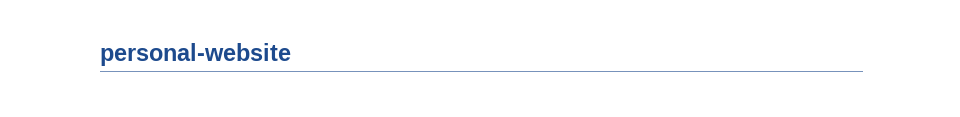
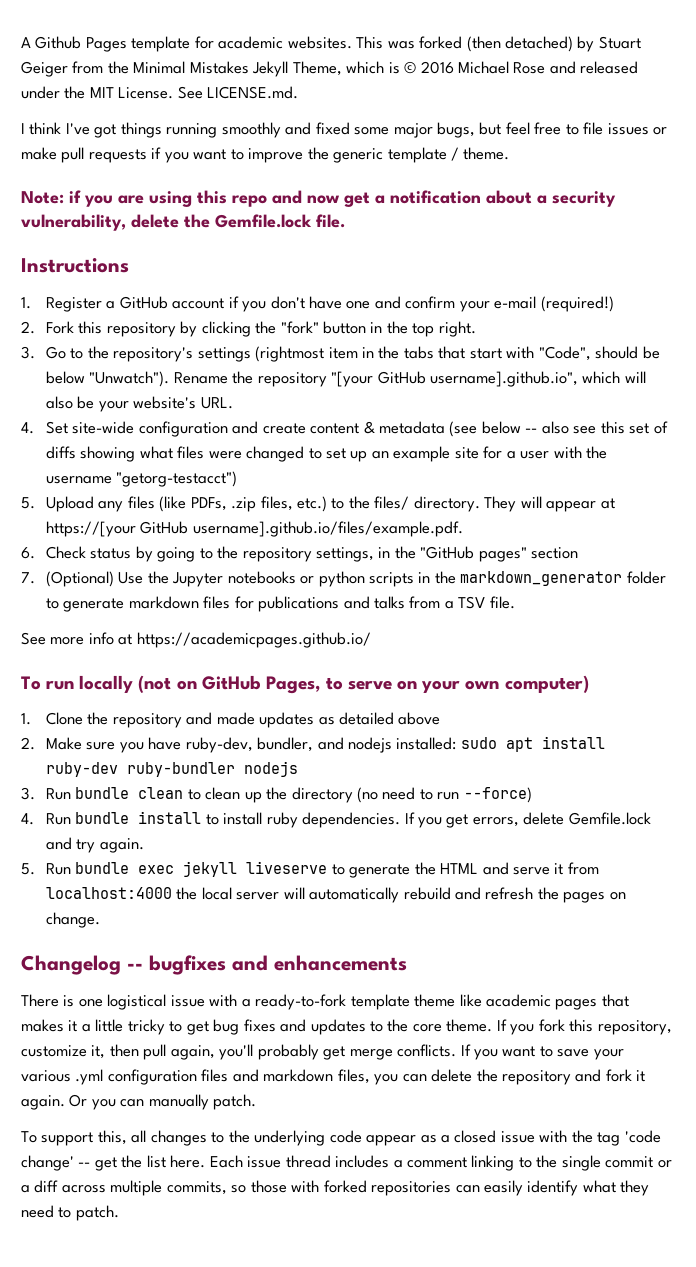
[100,43,291,66] personal-website -> [21,36,641,52] [21,61,639,77] [21,86,299,99] [21,122,668,138] [21,147,510,163] [21,190,616,207] [21,214,345,231] [21,258,129,273] [21,296,614,312] [21,321,476,337] [21,346,660,362] [45,371,646,387] [45,396,233,412] [21,421,668,437] [45,446,608,462] [45,471,238,487] [21,496,615,512] [45,521,463,537] [21,546,579,562] [21,571,666,587] [45,596,515,612] [21,632,371,648] [21,675,589,694] [21,712,441,728] [21,736,605,753] [45,761,298,777] [21,787,532,803] [21,811,651,828] [45,837,144,853] [21,861,599,878] [45,887,626,903] [45,912,100,928] [21,955,407,975] [21,994,629,1010] [21,1019,672,1035] [21,1044,624,1060] [21,1069,646,1085] [21,1094,257,1110] [21,1130,661,1146] [21,1155,672,1171] [21,1180,650,1196] [21,1205,119,1221] A Github Pages template for academic websites. This was forked (then detached) by Stuart Geiger from the Minimal Mistakes Jekyll Theme, which is © 2016 Michael Rose and released under the MIT License. See LICENSE.md. // I think I've got things running smoothly and fixed some major bugs, but feel free to file issues or make pull requests if you want to improve the generic template / theme. // Note: if you are using this repo and now get a notification about a security vulnerability, delete the Gemfile.lock file. // Instructions // 1. Register a GitHub account if you don't have one and confirm your e-mail (required!) // 2. Fork this repository by clicking the "fork" button in the top right. // 3. Go to the repository's settings (rightmost item in the tabs that start with "Code", should be below "Unwatch"). Rename the repository "[your GitHub username].github.io", which will also be your website's URL. // 4. Set site-wide configuration and create content & metadata (see below -- also see this set of diffs showing what files were changed to set up an example site for a user with the username "getorg-testacct") // 5. Upload any files (like PDFs, .zip files, etc.) to the files/ directory. They will appear at https://[your GitHub username].github.io/files/example.pdf. // 6. Check status by going to the repository settings, in the "GitHub pages" section // 7. (Optional) Use the Jupyter notebooks or python scripts in the markdown_generator folder to generate markdown files for publications and talks from a TSV file. // See more info at https://academicpages.github.io/ // To run locally (not on GitHub Pages, to serve on your own computer) // 1. Clone the repository and made updates as detailed above // 2. Make sure you have ruby-dev, bundler, and nodejs installed: sudo apt install ruby-dev ruby-bundler nodejs // 3. Run bundle clean to clean up the directory (no need to run --force) // 4. Run bundle install to install ruby dependencies. If you get errors, delete Gemfile.lock and try again. // 5. Run bundle exec jekyll liveserve to generate the HTML and serve it from localhost:4000 the local server will automatically rebuild and refresh the pages on change. // Changelog -- bugfixes and enhancements // There is one logistical issue with a ready-to-fork template theme like academic pages that makes it a little tricky to get bug fixes and updates to the core theme. If you fork this repository, customize it, then pull again, you'll probably get merge conflicts. If you want to save your various .yml configuration files and markdown files, you can delete the repository and fork it again. Or you can manually patch. // To support this, all changes to the underlying code appear as a closed issue with the tag 'code change' -- get the list here. Each issue thread includes a comment linking to the single commit or a diff across multiple commits, so those with forked repositories can easily identify what they need to patch.

